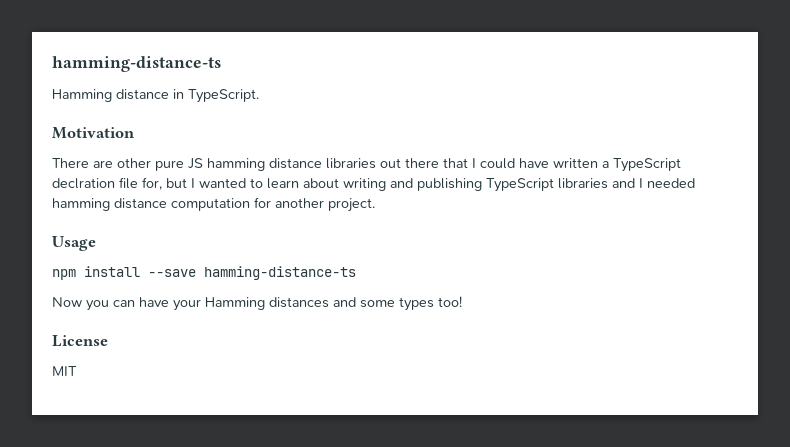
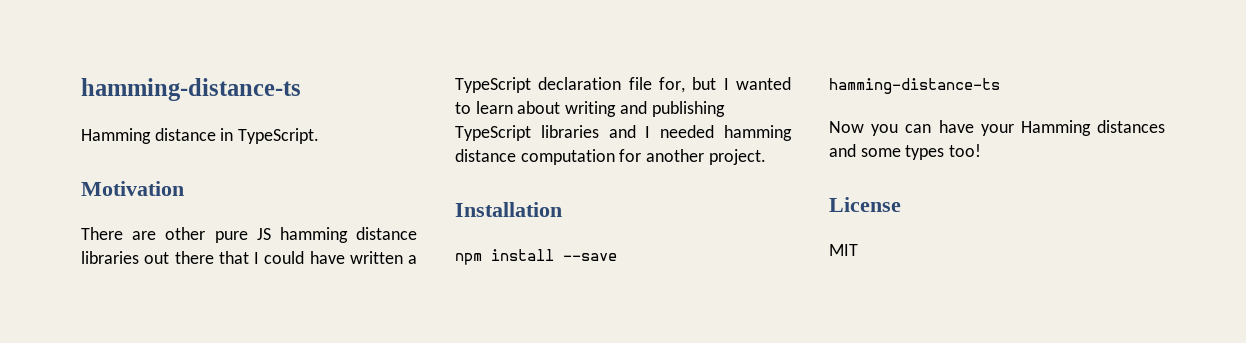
[52,178,115,189] declration -> [538,77,622,90] declaration
[52,236,96,251] Usage -> [455,202,562,217] Installation

